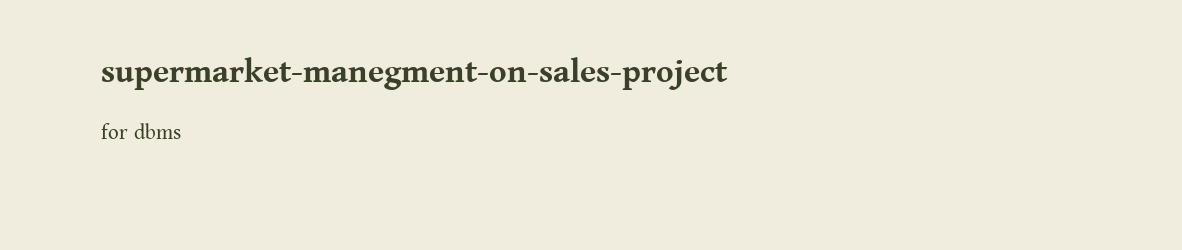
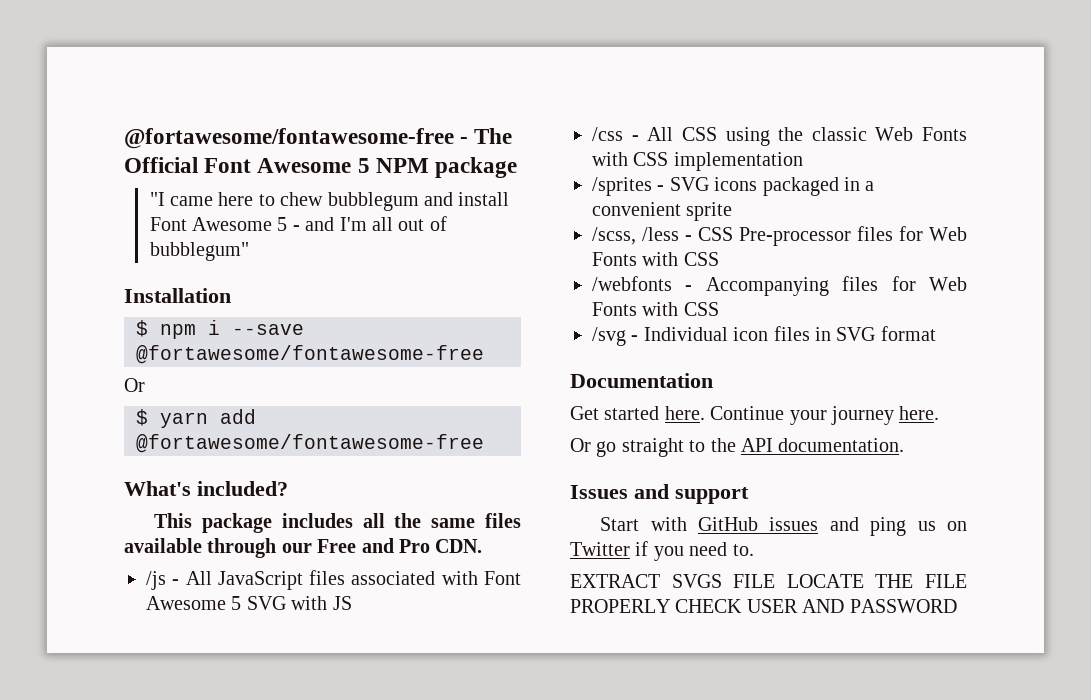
[101,57,728,90] [101,123,181,139] supermarket-manegment-on-sales-project // for dbms -> [124,128,513,149] [124,157,518,178] [149,192,510,211] [149,216,447,231] [149,242,249,261] [124,288,231,303] [136,320,304,339] [136,345,484,364] [124,378,145,392] [136,409,256,428] [136,434,484,453] [124,481,288,496] [154,513,521,533] [124,538,483,558] [146,570,521,590] [146,596,352,610] [592,127,967,146] [592,152,803,171] [592,177,875,196] [592,202,733,221] [592,226,967,246] [592,252,719,266] [592,276,967,296] [592,302,719,316] [592,326,936,346] [570,373,713,388] [570,406,940,425] [570,438,905,457] [570,484,749,504] [600,517,967,536] [570,541,754,561] [570,574,967,588] [570,599,957,613] @fortawesome/fontawesome-free - The Official Font Awesome 5 NPM package // "I came here to chew bubblegum and install Font Awesome 5 - and I'm all out of bubblegum" // Installation // $ npm i --save @fortawesome/fontawesome-free // Or // $ yarn add @fortawesome/fontawesome-free // What's included? // This package includes all the same files available through our Free and Pro CDN. // /js - All JavaScript files associated with Font Awesome 5 SVG with JS // /css - All CSS using the classic Web Fonts with CSS implementation // /sprites - SVG icons packaged in a convenient sprite // /scss, /less - CSS Pre-processor files for Web Fonts with CSS // /webfonts - Accompanying files for Web Fonts with CSS // /svg - Individual icon files in SVG format // Documentation // Get started here. Continue your journey here. // Or go straight to the API documentation. // Issues and support // Start with GitHub issues and ping us on Twitter if you need to. // EXTRACT SVGS FILE LOCATE THE FILE PROPERLY CHECK USER AND PASSWORD

